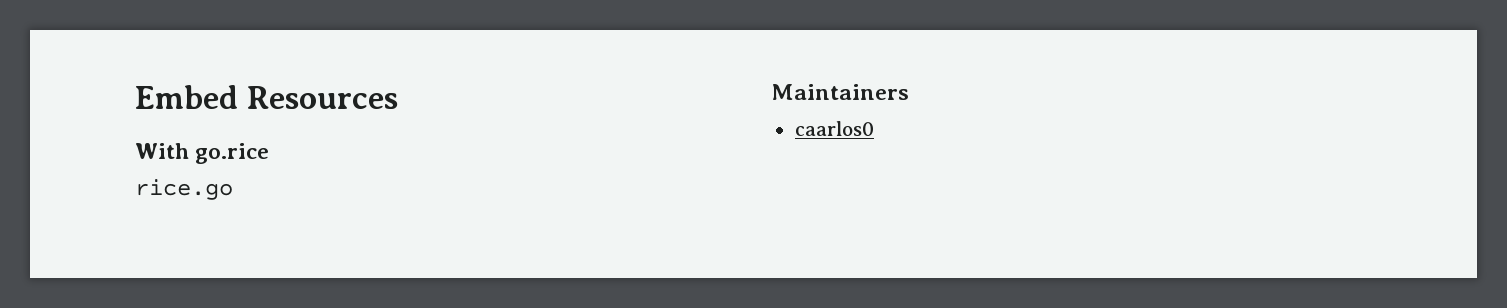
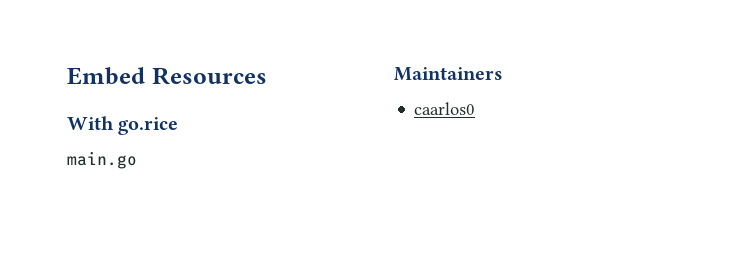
[135,179,233,200] rice.go -> [67,151,137,169] main.go

